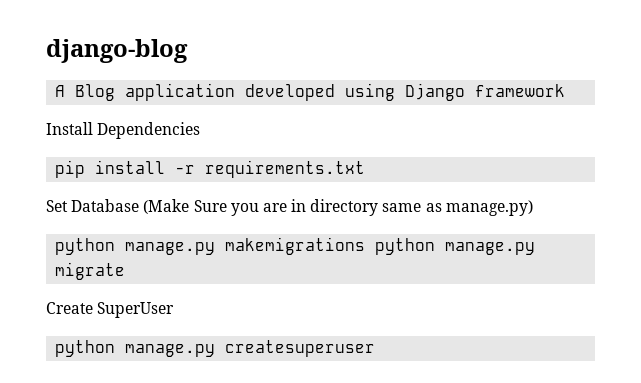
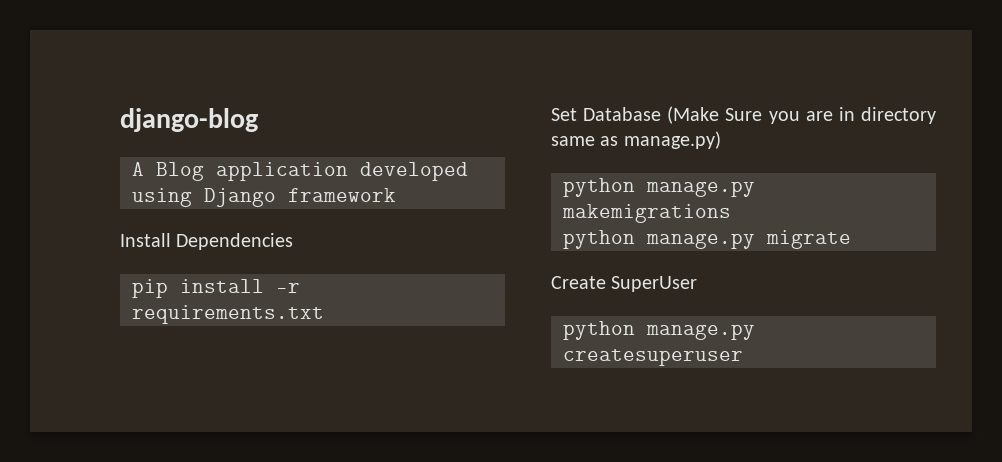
(366, 246) none -> (731, 213) //

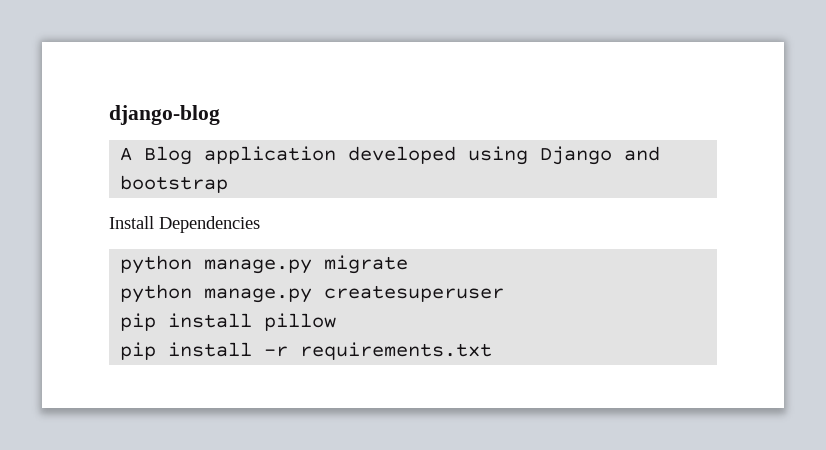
[288,188,396,202] framework -> [624,146,661,161] [120,175,229,193] and bootstrap
[132,279,300,298] [132,305,324,324] [551,106,936,124] [551,131,721,149] [563,178,755,197] [562,204,731,223] [563,230,851,249] [551,276,698,292] [563,321,755,340] [563,349,743,366] pip install -r requirements.txt // Set Database (Make Sure you are in directory same as manage.py) // python manage.py makemigrations // python manage.py migrate // Create SuperUser // python manage.py createsuperuser -> [120,255,409,274] [120,284,505,303] [120,313,337,331] [120,342,493,360] python manage.py migrate // python manage.py createsuperuser // pip install pillow // pip install -r requirements.txt

